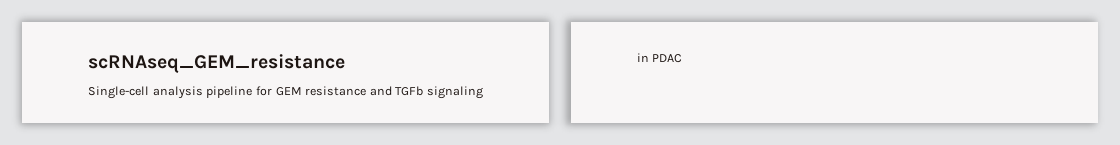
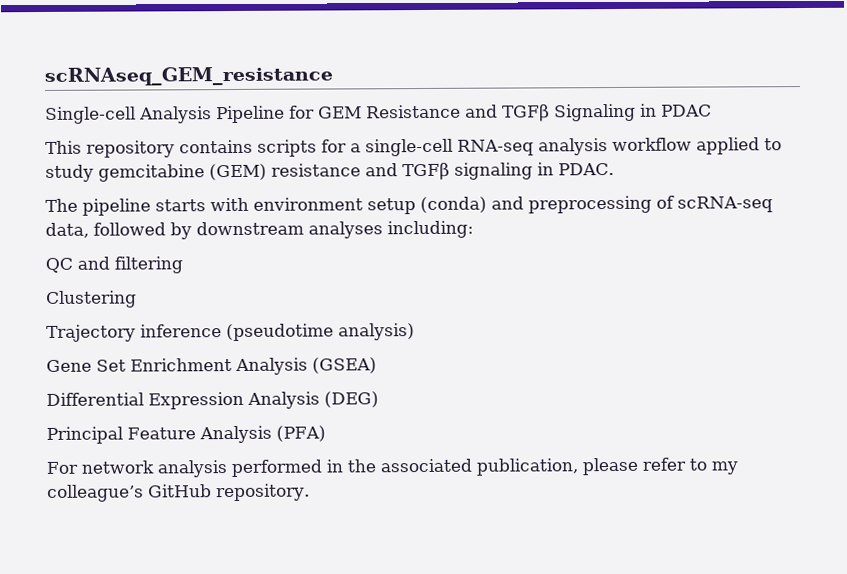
[152,86,302,99] analysis pipeline for GEM -> [139,103,712,124] [45,137,782,158] [45,163,267,182] Analysis Pipeline for GEM Resistance and TGFβ Signaling in PDAC // This repository contains scripts for a single-cell RNA-seq analysis workflow applied to study gemcitabine (GEM)
[395,86,424,96] TGFb -> [402,162,450,181] TGFβ
[652,54,683,63] PDAC -> [558,163,614,176] [45,195,773,216] [45,220,474,240] [45,256,183,274] [46,290,137,308] [46,323,415,342] [46,357,377,375] [46,391,379,410] [46,425,326,444] [46,457,738,478] [47,483,310,502] PDAC. // The pipeline starts with environment setup (conda) and preprocessing of scRNA-seq data, followed by downstream analyses including: // QC and filtering // Clustering // Trajectory inference (pseudotime analysis) // Gene Set Enrichment Analysis (GSEA) // Differential Expression Analysis (DEG) // Principal Feature Analysis (PFA) // For network analysis performed in the associated publication, please refer to my colleague’s GitHub repository.

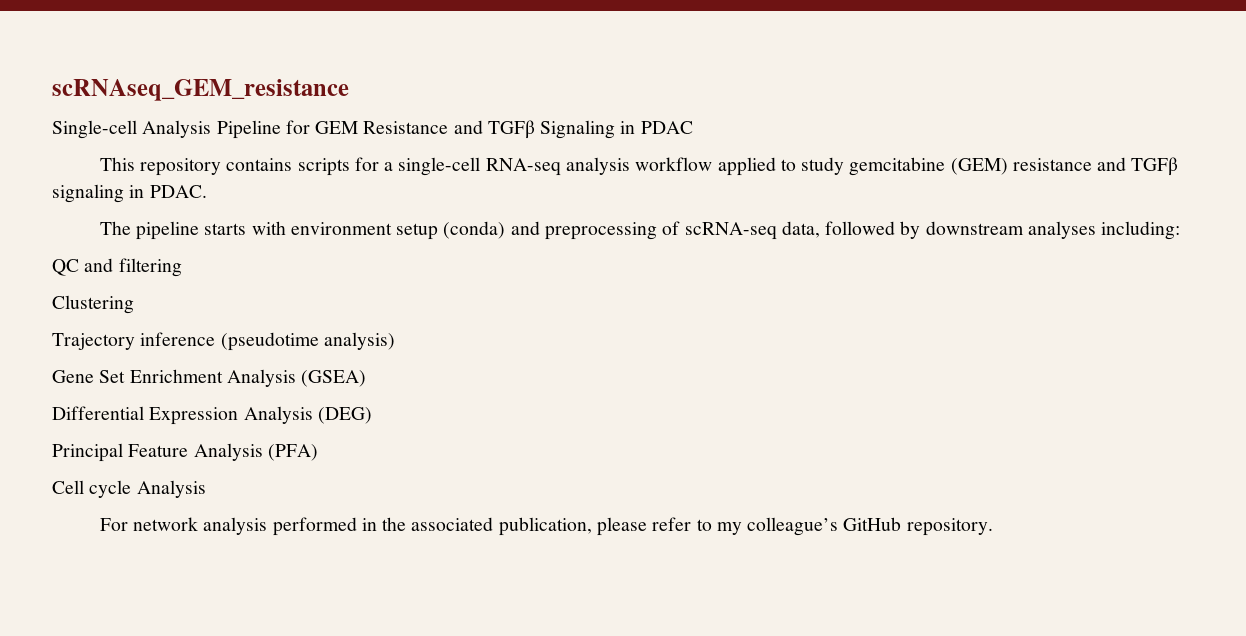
(326, 433) none -> [52,480,206,498] // Cell cycle Analysis

